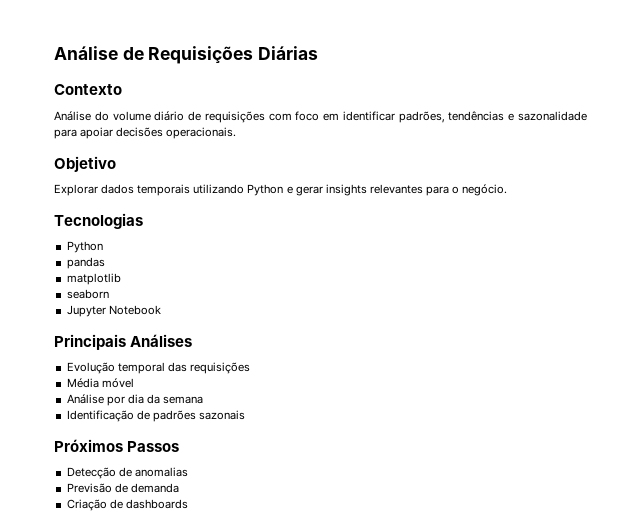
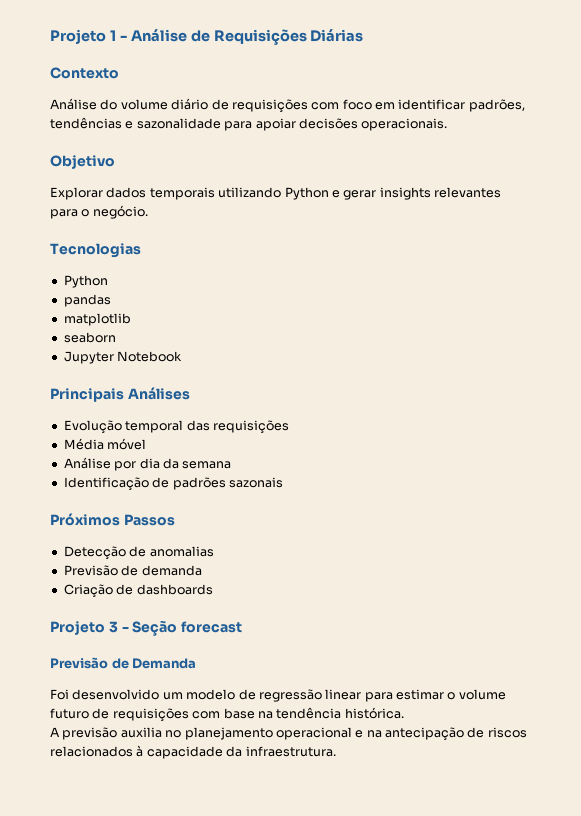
(54, 53) none -> [50,29,127,44] Projeto 1 -
(188, 504) none -> [50,620,243,636] [50,657,197,669] [50,689,506,702] [50,707,404,722] [50,727,527,741] [50,745,336,759] // Projeto 3 - Seção forecast // Previsão de Demanda // Foi desenvolvido um modelo de regressão linear para estimar o volume futuro de requisições com base na tendência histórica. // A previsão auxilia no planejamento operacional e na antecipação de riscos relacionados à capacidade da infraestrutura.

